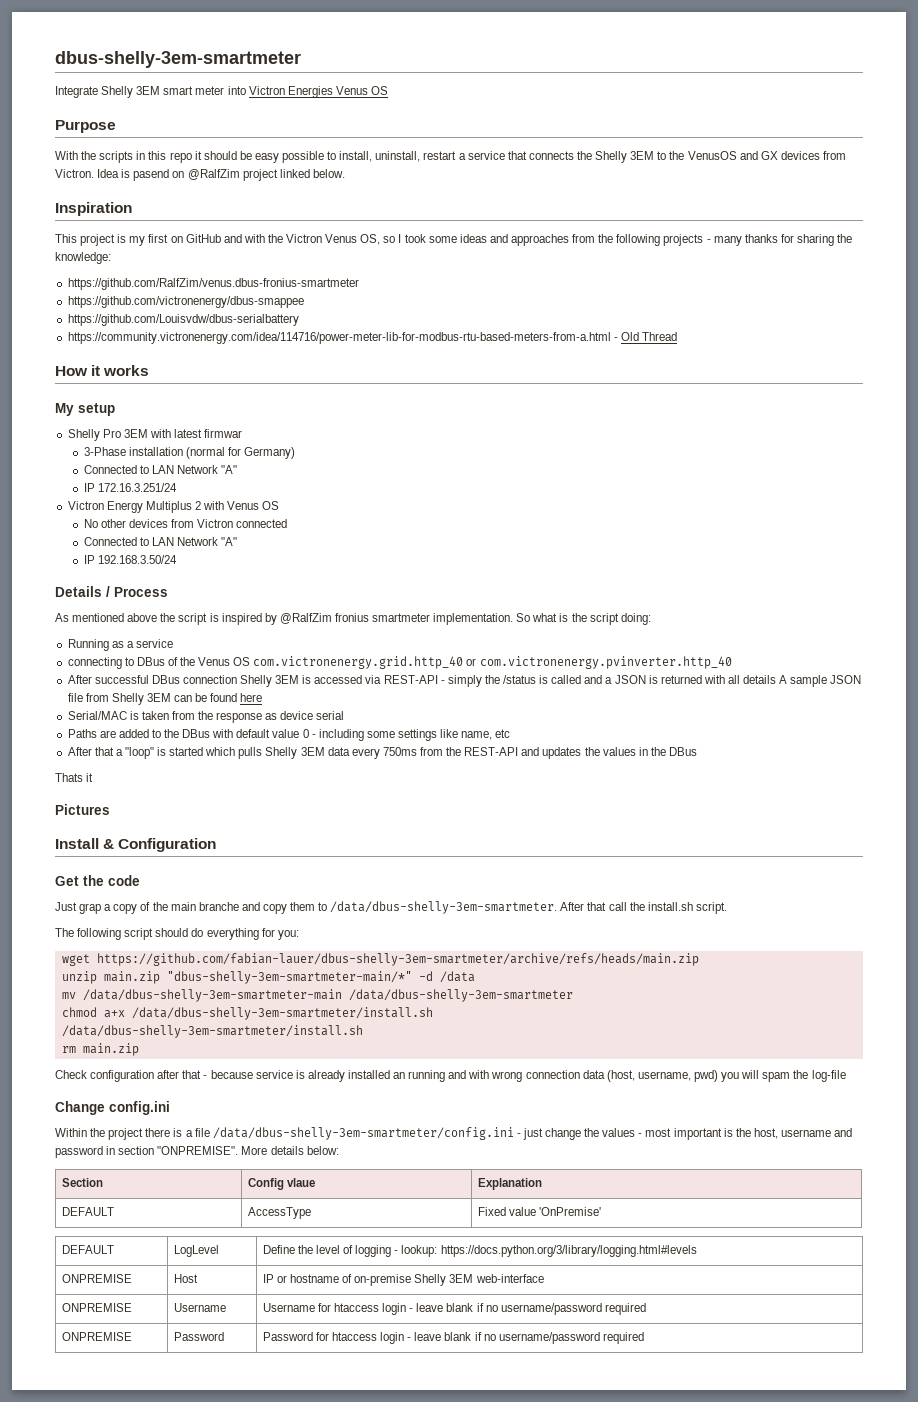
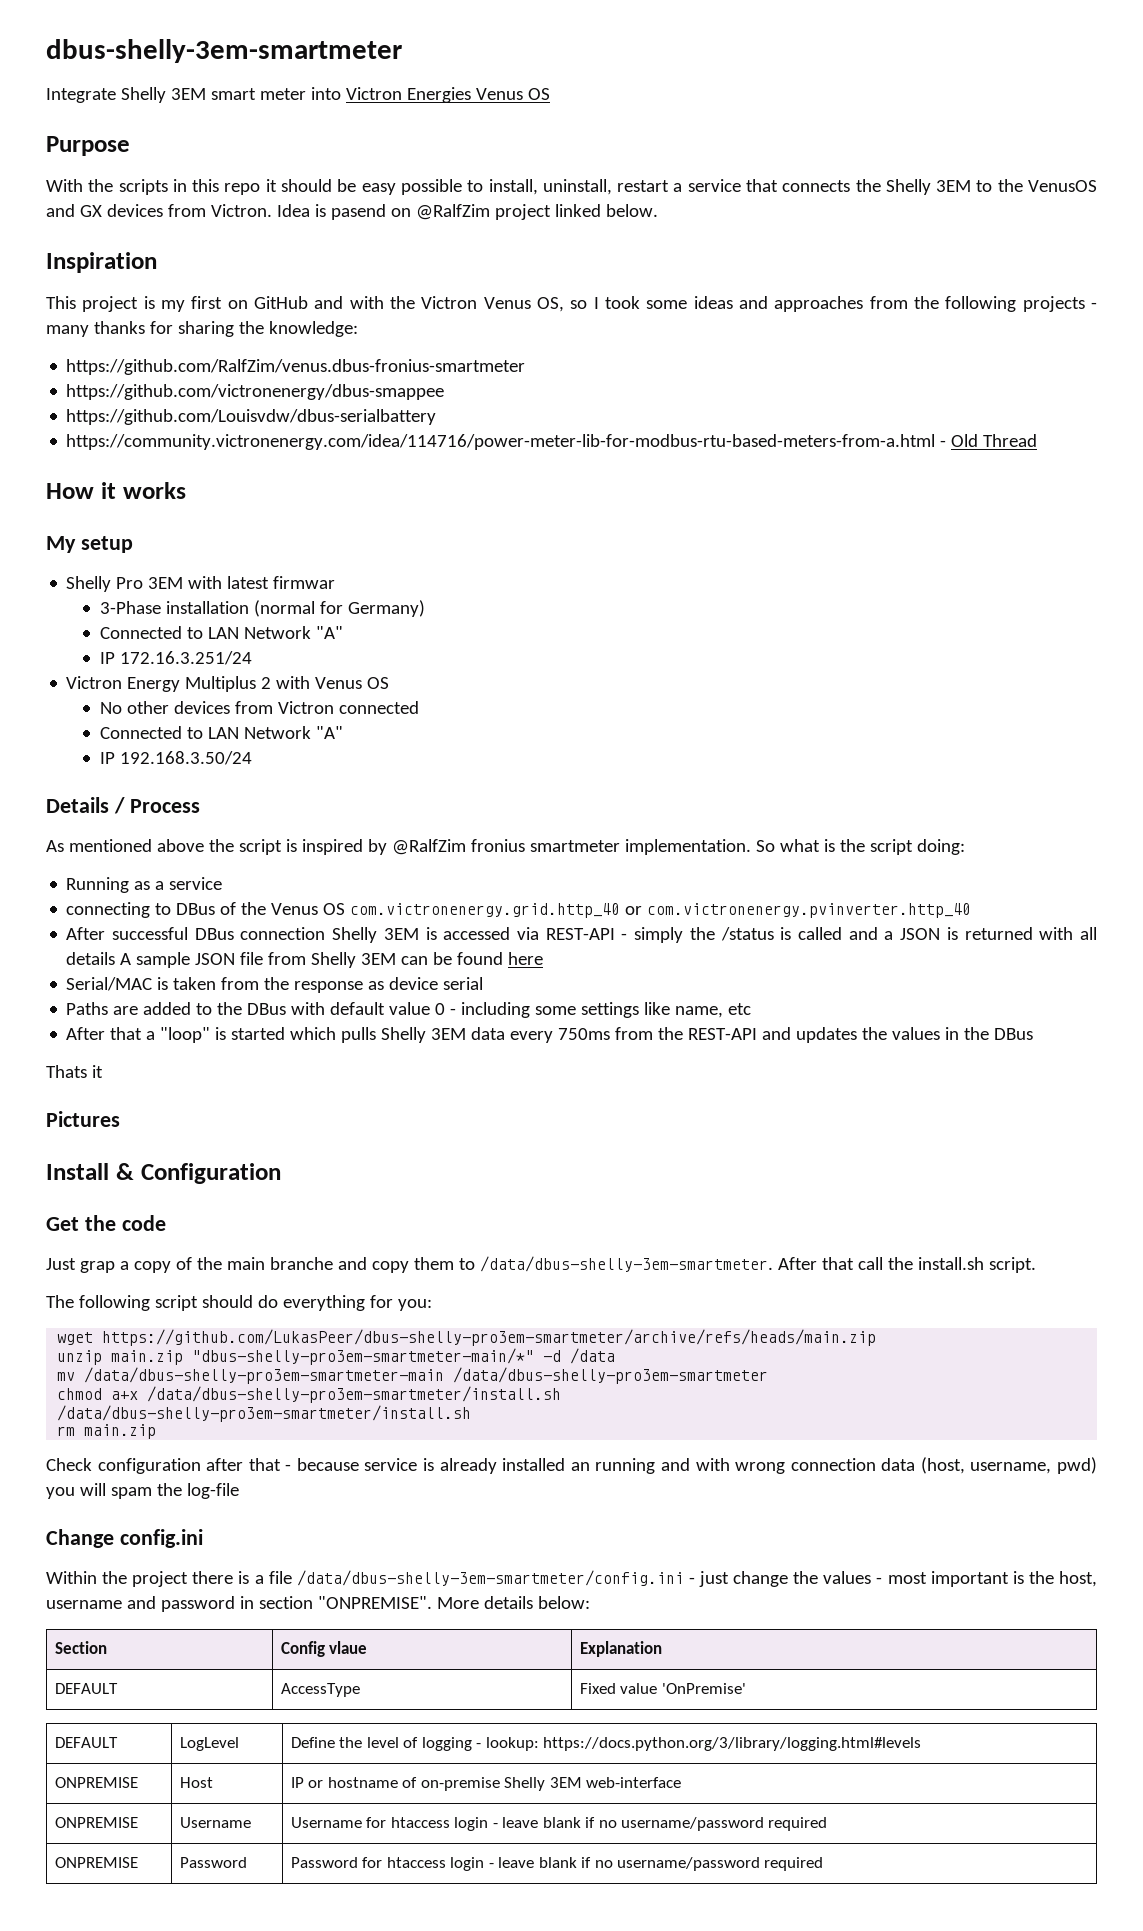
[96,953,699,966] https://github.com/fabian-lauer/dbus-shelly-3em-smartmeter/archive/refs/heads/main.zip -> [102,1329,877,1346] https://github.com/LukasPeer/dbus-shelly-pro3em-smartmeter/archive/refs/heads/main.zip
[166,971,412,984] "dbus-shelly-3em-smartmeter-main/*" -> [192,1348,535,1365] "dbus-shelly-pro3em-smartmeter-main/*"
[82,989,573,1002] /data/dbus-shelly-3em-smartmeter-main /data/dbus-shelly-3em-smartmeter -> [84,1367,769,1384] /data/dbus-shelly-pro3em-smartmeter-main /data/dbus-shelly-pro3em-smartmeter
[131,1007,433,1020] [61,1025,363,1038] /data/dbus-shelly-3em-smartmeter/install.sh // /data/dbus-shelly-3em-smartmeter/install.sh -> [147,1386,562,1403] [57,1405,472,1422] /data/dbus-shelly-pro3em-smartmeter/install.sh // /data/dbus-shelly-pro3em-smartmeter/install.sh

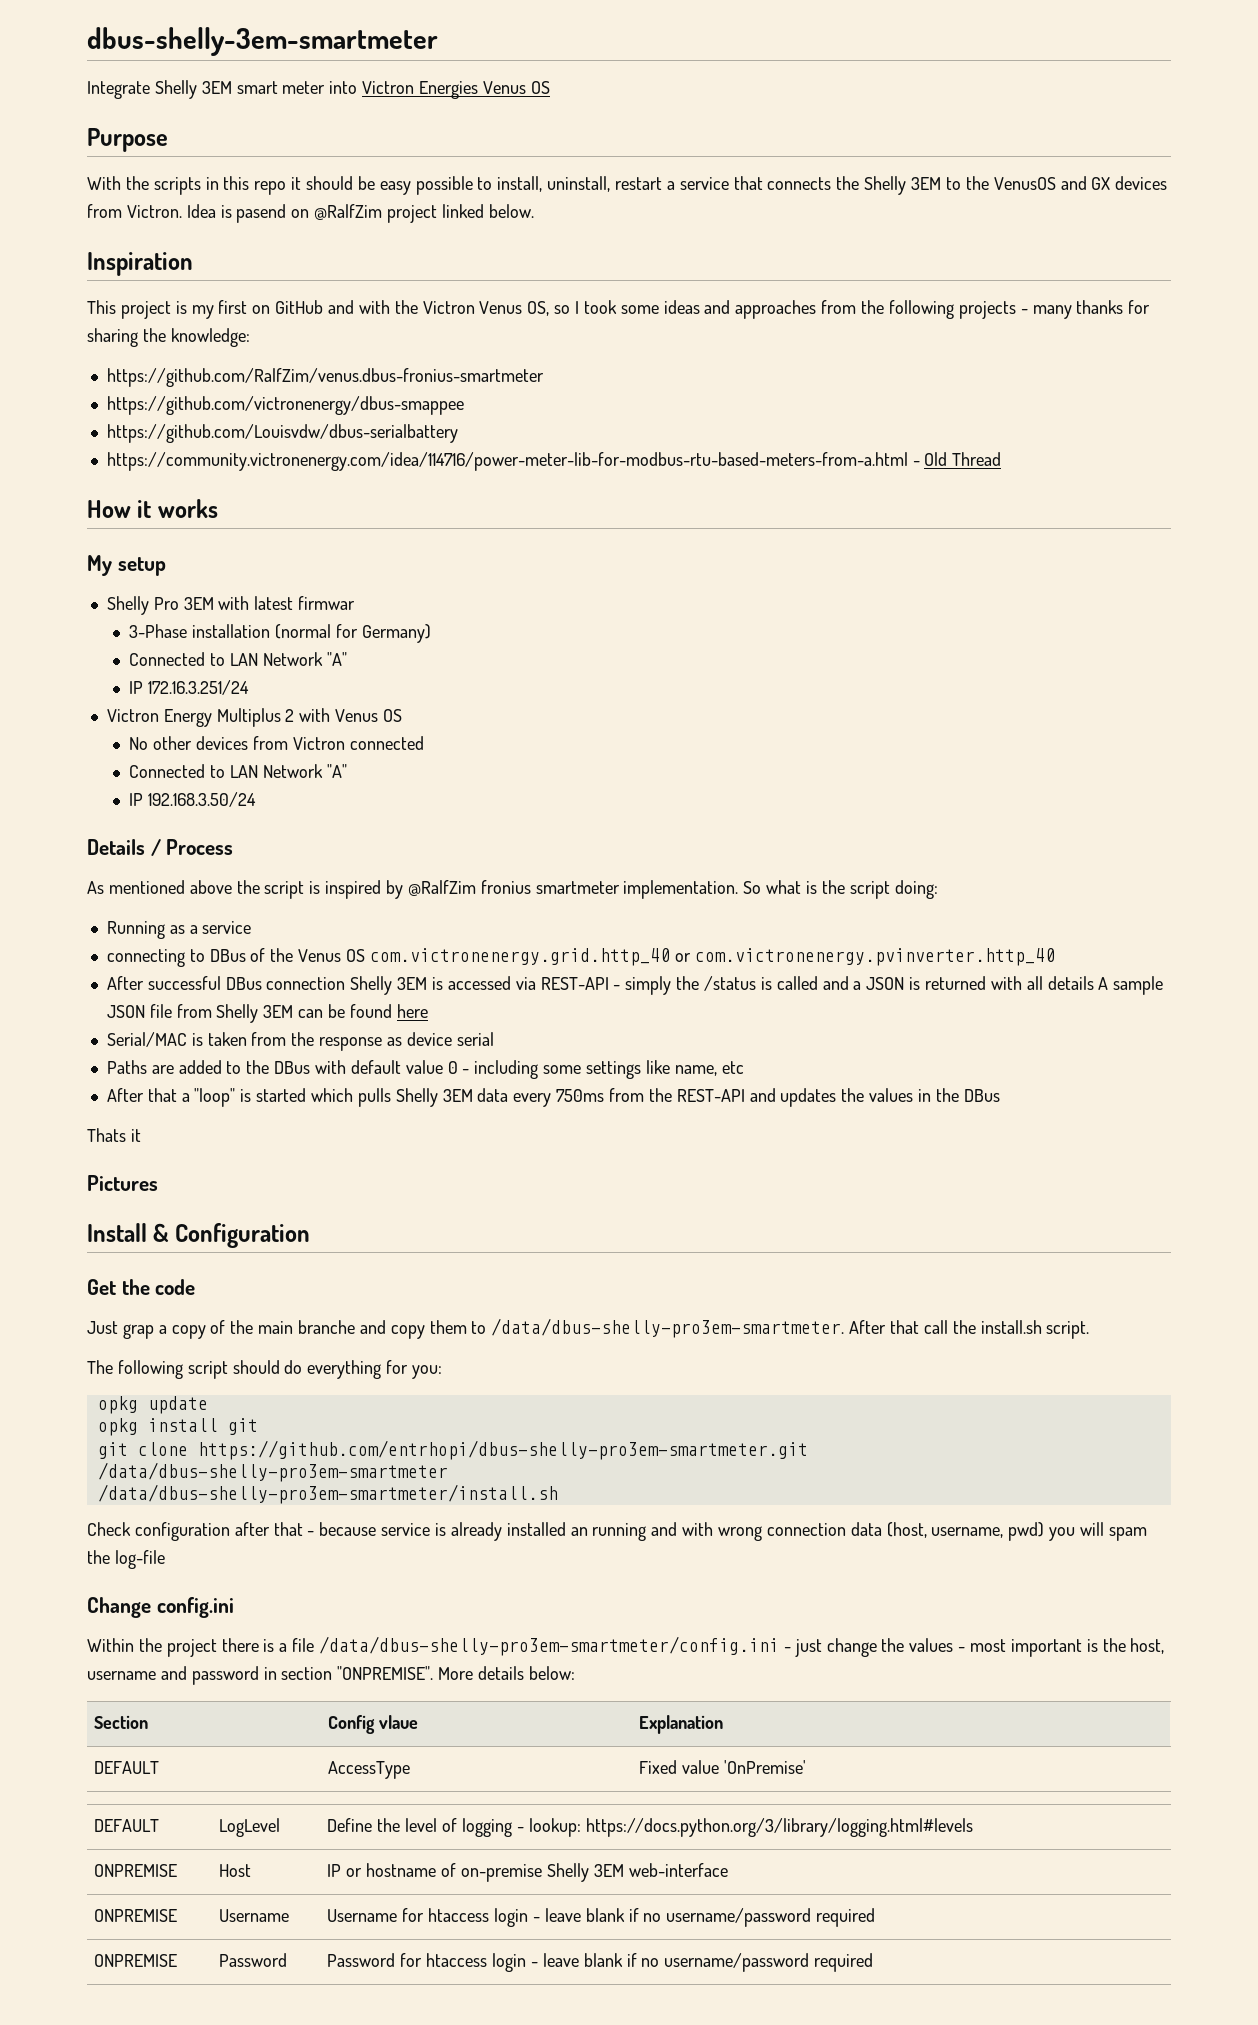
[479,1256,773,1272] /data/dbus-shelly-3em-smartmeter. -> [491,1318,845,1338] /data/dbus-shelly-pro3em-smartmeter.
[57,1329,877,1346] [57,1348,616,1365] [57,1367,445,1384] wget https://github.com/LukasPeer/dbus-shelly-pro3em-smartmeter/archive/refs/heads/main.zip // unzip main.zip "dbus-shelly-pro3em-smartmeter-main/*" -d /data // mv /data/dbus-shelly-pro3em-smartmeter-main -> [97,1396,208,1414] [97,1418,258,1436] [97,1440,808,1460] opkg update // opkg install git // git clone https://github.com/entrhopi/dbus-shelly-pro3em-smartmeter.git
[57,1386,562,1403] [57,1405,472,1422] [57,1424,157,1439] chmod a+x /data/dbus-shelly-pro3em-smartmeter/install.sh // /data/dbus-shelly-pro3em-smartmeter/install.sh // rm main.zip -> [97,1484,558,1504] /data/dbus-shelly-pro3em-smartmeter/install.sh
[296,1570,684,1586] /data/dbus-shelly-3em-smartmeter/config.ini -> [319,1636,780,1656] /data/dbus-shelly-pro3em-smartmeter/config.ini

